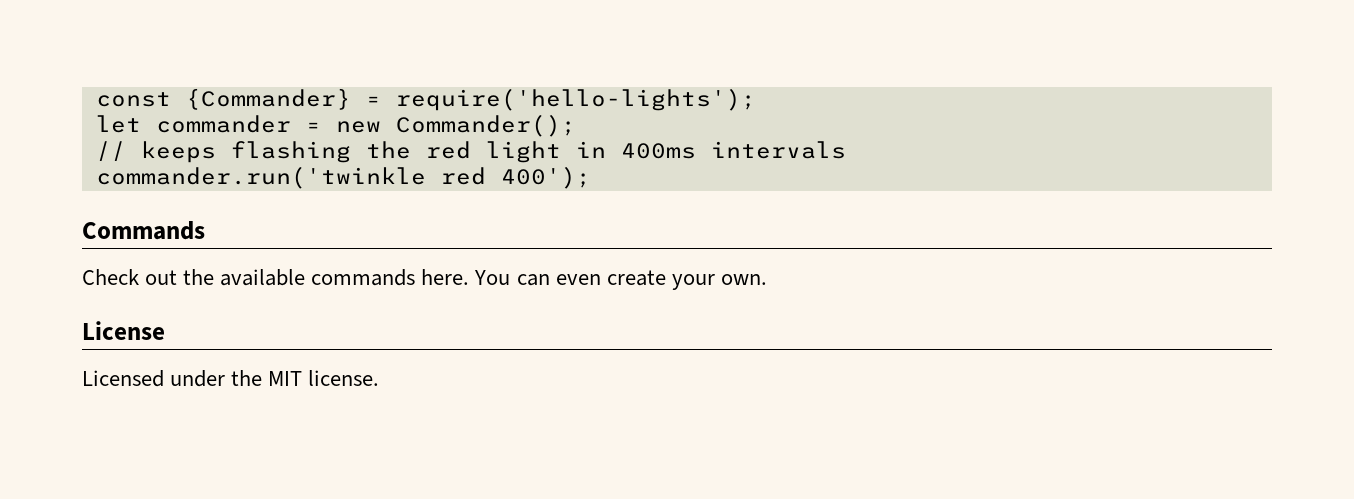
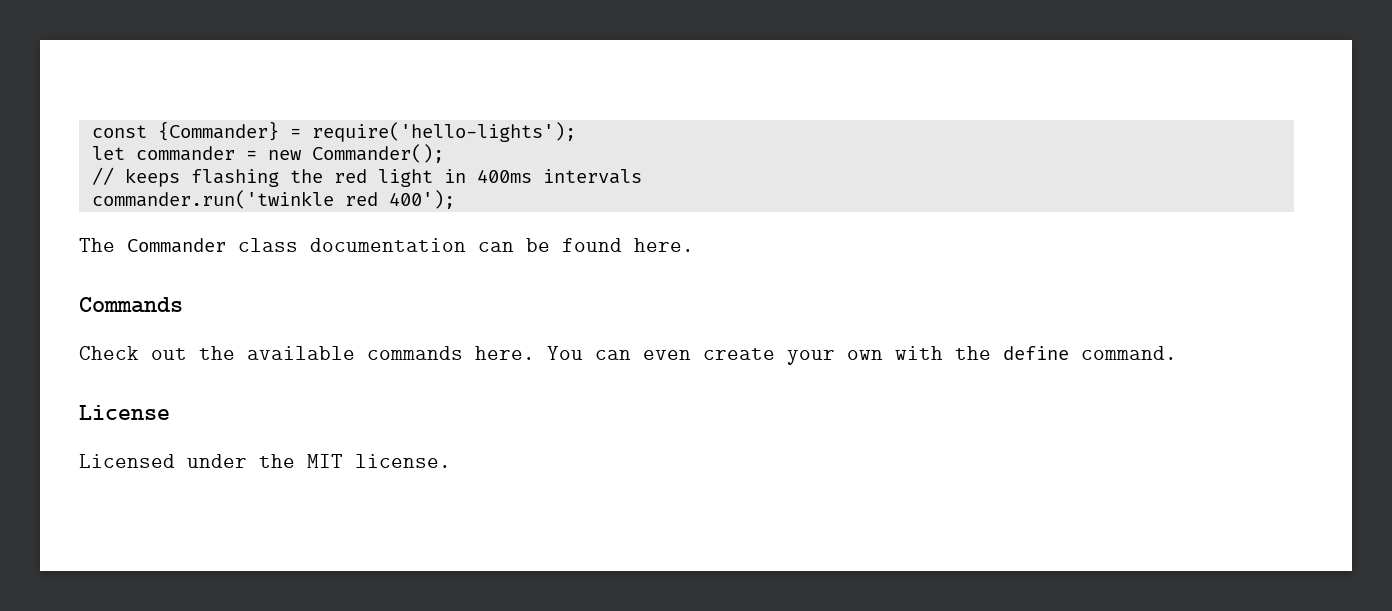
(591, 177) none -> [79,238,694,253] // The Commander class documentation can be found here.
[720,274,767,285] own. -> [847,346,1177,360] own with the define command.

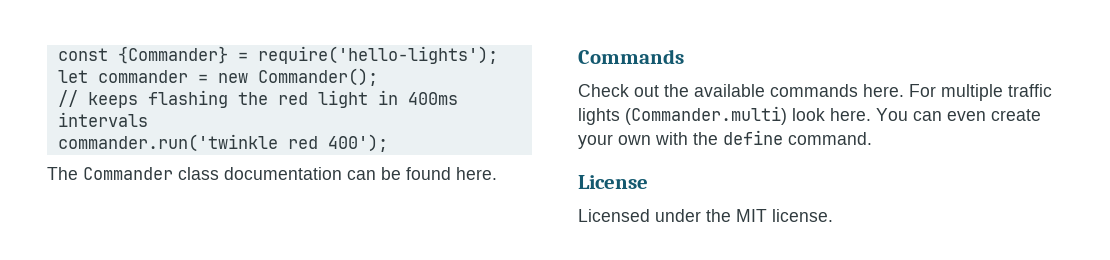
(535, 353) none -> [909,84,1052,101] [578,106,871,125] For multiple traffic lights (Commander.multi) look here.

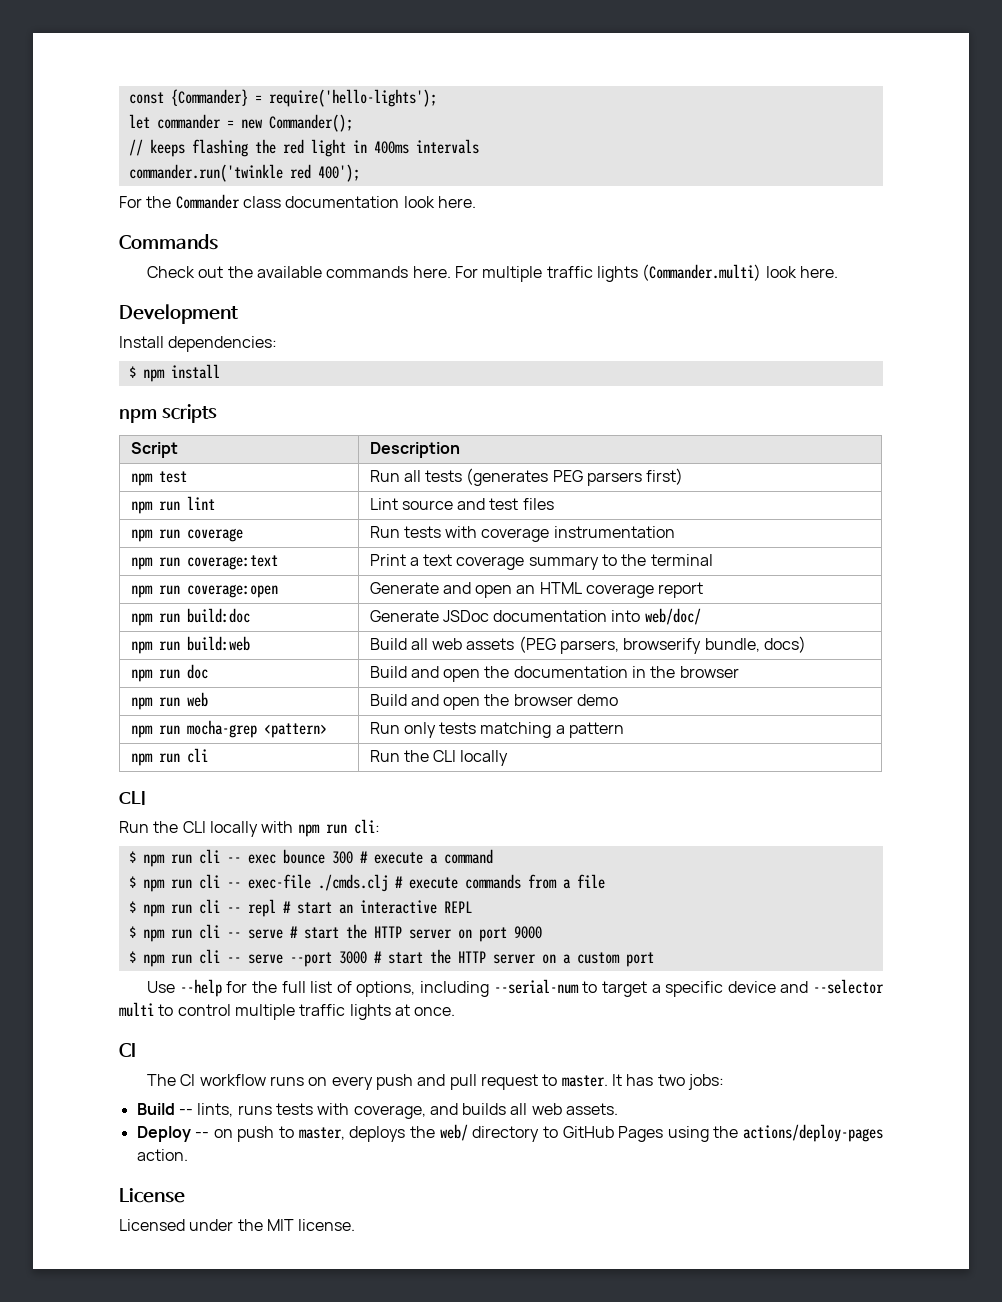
[47,167,78,180] The -> [119,196,172,208] For the
[347,167,451,180] can be found -> [403,196,435,208] look
[876,108,1041,121] [578,130,872,149] You can even create your own with the define command. -> [119,304,238,324] [119,336,278,352] [128,364,220,382] [119,404,217,423] [130,442,178,458] [369,442,460,458] [130,471,187,486] [369,468,684,486] [130,496,215,514] [369,498,554,510] [130,528,243,542] [369,526,675,542] [130,555,278,570] [369,554,713,570] [130,584,278,598] [369,582,704,598] [130,608,250,626] [369,608,701,625] [130,636,250,654] [369,636,807,654] [130,664,208,682] [369,666,739,682] [130,692,208,710] [369,694,619,710] [130,720,327,738] [369,722,625,738] [130,748,208,766] [369,750,509,766] [119,791,145,805] [119,819,380,837] [128,849,493,867] [128,874,605,892] [128,899,472,917] [128,924,542,942] [128,949,654,967] [147,979,884,997] [119,1002,456,1020] [119,1043,136,1057] [147,1074,724,1090] [136,1103,619,1119] [136,1124,883,1142] [136,1149,188,1161] // Development // Install dependencies: // $ npm install // npm scripts // Script | Description // npm test | Run all tests (generates PEG parsers first) // npm run lint | Lint source and test files // npm run coverage | Run tests with coverage instrumentation // npm run coverage:text | Print a text coverage summary to the terminal // npm run coverage:open | Generate and open an HTML coverage report // npm run build:doc | Generate JSDoc documentation into web/doc/ // npm run build:web | Build all web assets (PEG parsers, browserify bundle, docs) // npm run doc | Build and open the documentation in the browser // npm run web | Build and open the browser demo // npm run mocha-grep <pattern> | Run only tests matching a pattern // npm run cli | Run the CLI locally // CLI // Run the CLI locally with npm run cli: // $ npm run cli -- exec bounce 300 # execute a command // $ npm run cli -- exec-file ./cmds.clj # execute commands from a file // $ npm run cli -- repl # start an interactive REPL // $ npm run cli -- serve # start the HTTP server on port 9000 // $ npm run cli -- serve --port 3000 # start the HTTP server on a custom port // Use --help for the full list of options, including --serial-num to target a specific device and --selector multi to control multiple traffic lights at once. // CI // The CI workflow runs on every push and pull request to master. It has two jobs: // Build -- lints, runs tests with coverage, and builds all web assets. // Deploy -- on push to master, deploys the web/ directory to GitHub Pages using the actions/deploy-pages action.

